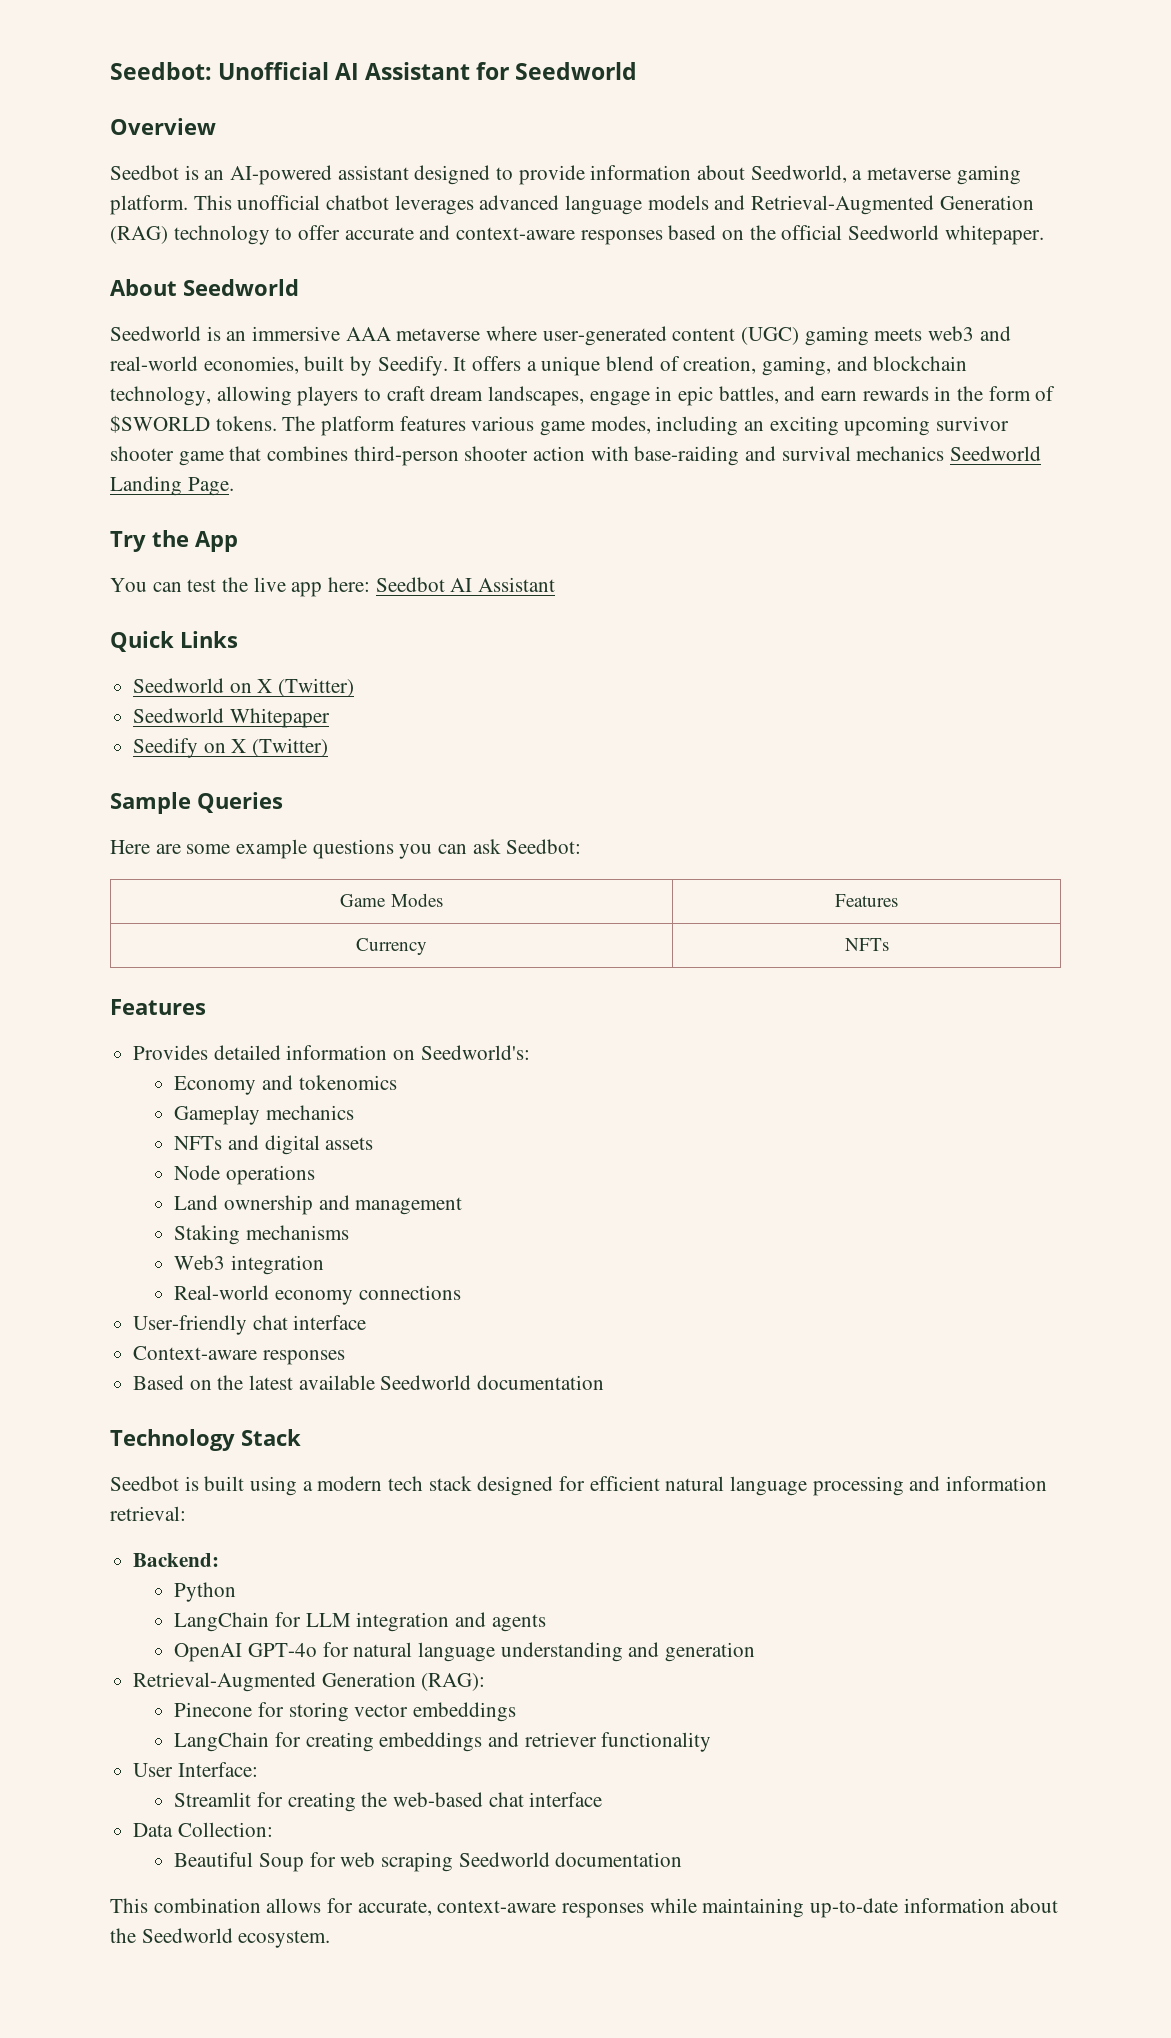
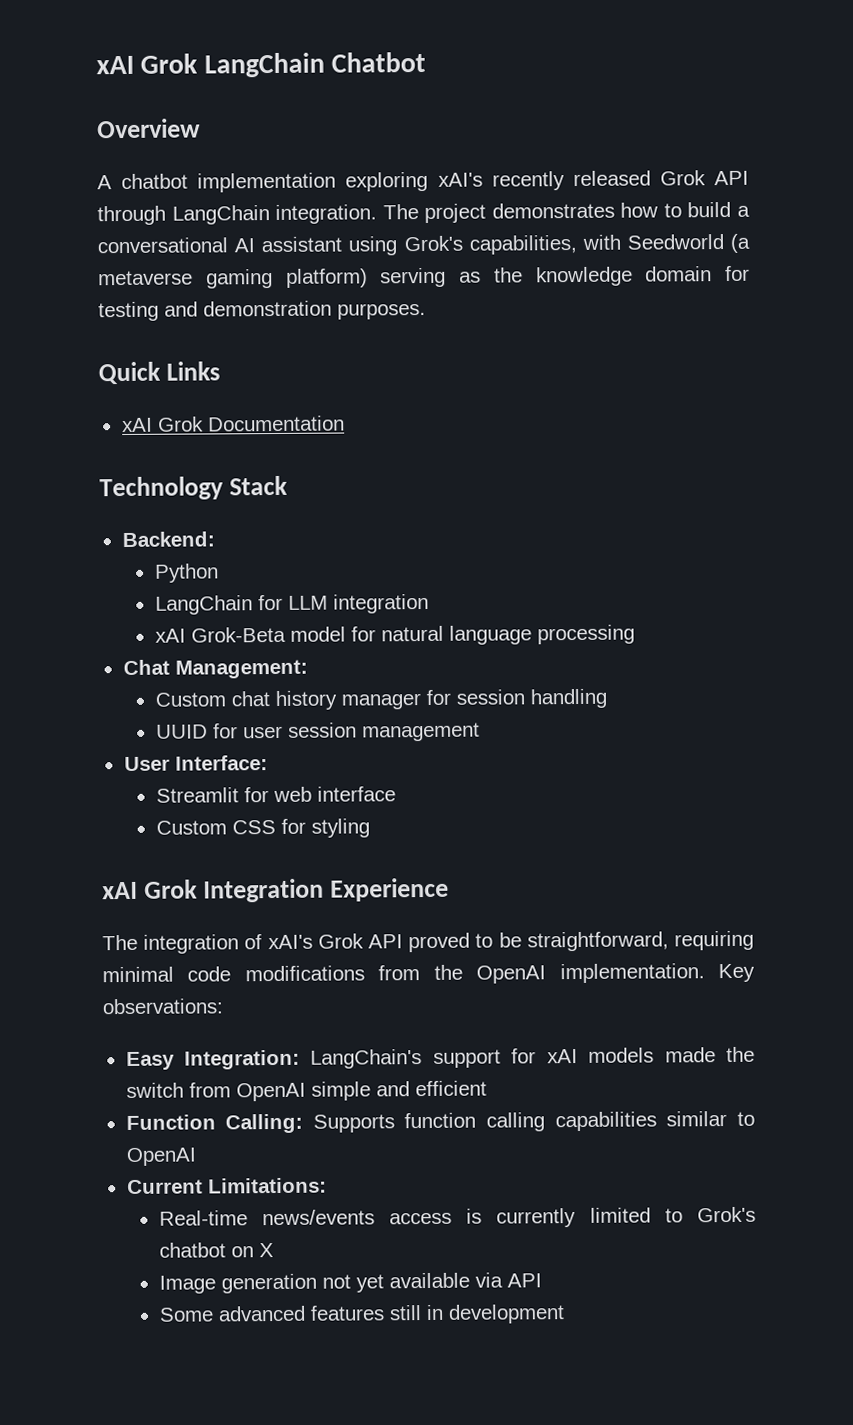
[110,62,638,80] [110,118,216,135] [110,165,1021,185] [110,195,1034,215] [110,225,1044,245] [110,279,299,296] [110,326,1011,346] [110,356,968,376] [110,386,1056,406] [110,415,1010,436] [110,446,1042,466] [110,476,234,496] [110,530,238,552] [110,577,556,597] [110,631,238,652] [133,678,355,697] [133,708,330,728] [133,738,329,758] [110,792,283,814] [110,839,582,859] [340,893,443,907] [835,894,898,907] [356,938,427,955] [844,938,889,951] [110,999,206,1015] [133,1045,530,1060] [174,1075,397,1095] [174,1105,355,1125] [174,1135,374,1155] [174,1165,316,1185] [174,1195,463,1215] [174,1225,350,1245] [174,1255,325,1275] [174,1285,461,1305] [133,1315,367,1335] [133,1346,345,1365] [133,1375,605,1390] [110,1429,301,1451] [110,1476,1048,1496] [110,1506,186,1521] Seedbot: Unofficial AI Assistant for Seedworld // Overview // Seedbot is an AI-powered assistant designed to provide information about Seedworld, a metaverse gaming platform. This unofficial chatbot leverages advanced language models and Retrieval-Augmented Generation (RAG) technology to offer accurate and context-aware responses based on the official Seedworld whitepaper. // About Seedworld // Seedworld is an immersive AAA metaverse where user-generated content (UGC) gaming meets web3 and real-world economies, built by Seedify. It offers a unique blend of creation, gaming, and blockchain technology, allowing players to craft dream landscapes, engage in epic battles, and earn rewards in the form of $SWORLD tokens. The platform features various game modes, including an exciting upcoming survivor shooter game that combines third-person shooter action with base-raiding and survival mechanics Seedworld Landing Page. // Try the App // You can test the live app here: Seedbot AI Assistant // Quick Links // Seedworld on X (Twitter) // Seedworld Whitepaper // Seedify on X (Twitter) // Sample Queries // Here are some example questions you can ask Seedbot: // Game Modes | Features // Currency | NFTs // Features // Provides detailed information on Seedworld's: // Economy and tokenomics // Gameplay mechanics // NFTs and digital assets // Node operations // Land ownership and management // Staking mechanisms // Web3 integration // Real-world economy connections // User-friendly chat interface // Context-aware responses // Based on the latest available Seedworld documentation // Technology Stack // Seedbot is built using a modern tech stack designed for efficient natural language processing and information retrieval: -> [96,51,427,78] [97,118,201,139] [97,170,749,193] [97,201,750,226] [97,233,750,256] [98,265,750,289] [98,300,426,322] [98,361,220,385] [121,415,345,433] [99,475,288,501] xAI Grok LangChain Chatbot // Overview // A chatbot implementation exploring xAI's recently released Grok API through LangChain integration. The project demonstrates how to build a conversational AI assistant using Grok's capabilities, with Seedworld (a metaverse gaming platform) serving as the knowledge domain for testing and demonstration purposes. // Quick Links // xAI Grok Documentation // Technology Stack
[455,1612,546,1632] [174,1642,756,1662] [133,1672,486,1692] [174,1702,517,1722] [174,1732,712,1752] [133,1762,258,1777] [174,1792,603,1812] [133,1822,273,1837] [174,1852,683,1872] [110,1898,1059,1918] [110,1928,331,1948] and agents // OpenAI GPT-4o for natural language understanding and generation // Retrieval-Augmented Generation (RAG): // Pinecone for storing vector embeddings // LangChain for creating embeddings and retriever functionality // User Interface: // Streamlit for creating the web-based chat interface // Data Collection: // Beautiful Soup for web scraping Seedworld documentation // This combination allows for accurate, context-aware responses while maintaining up-to-date information about the Seedworld ecosystem. -> [154,624,635,645] [122,659,308,679] [154,688,607,711] [155,722,480,742] [123,755,268,772] [155,786,396,803] [155,818,370,838] [102,877,449,903] [102,930,754,954] [102,963,756,984] [102,998,223,1015] [125,1046,755,1071] [125,1080,487,1102] [125,1111,755,1134] [125,1147,196,1167] [126,1177,327,1195] [158,1206,756,1228] [158,1242,274,1258] [158,1272,542,1294] [158,1304,565,1324] // xAI Grok-Beta model for natural language processing // Chat Management: // Custom chat history manager for session handling // UUID for user session management // User Interface: // Streamlit for web interface // Custom CSS for styling // xAI Grok Integration Experience // The integration of xAI's Grok API proved to be straightforward, requiring minimal code modifications from the OpenAI implementation. Key observations: // Easy Integration: LangChain's support for xAI models made the switch from OpenAI simple and efficient // Function Calling: Supports function calling capabilities similar to OpenAI // Current Limitations: // Real-time news/events access is currently limited to Grok's chatbot on X // Image generation not yet available via API // Some advanced features still in development

